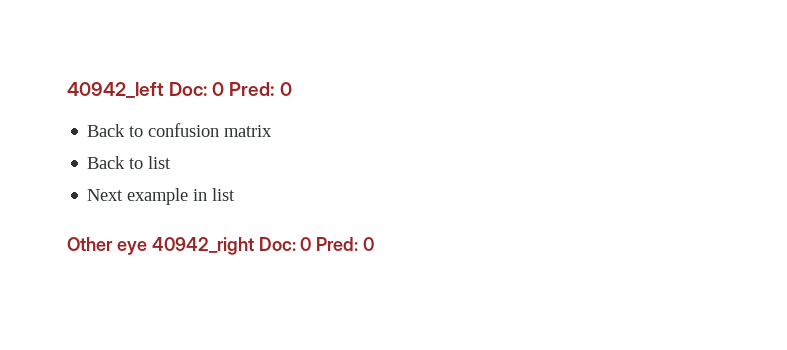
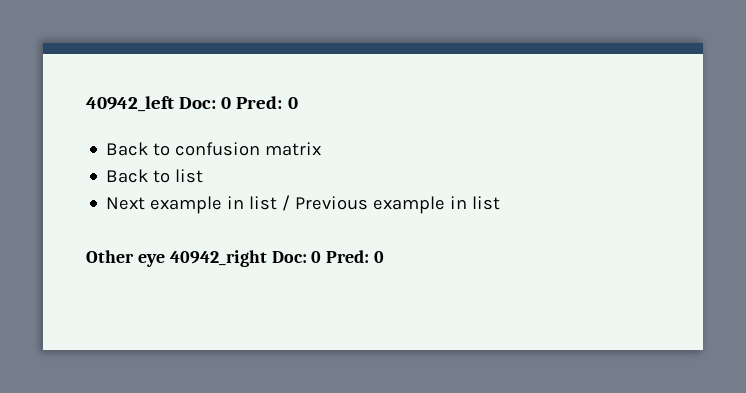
(236, 194) none -> [282,195,501,214] / Previous example in list

